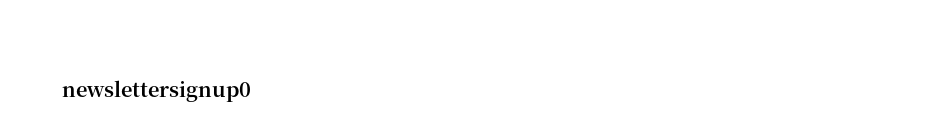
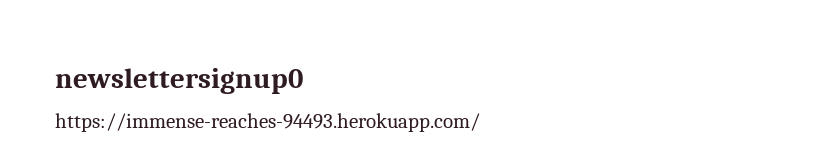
(251, 91) none -> [55,113,480,132] // https://immense-reaches-94493.herokuapp.com/

